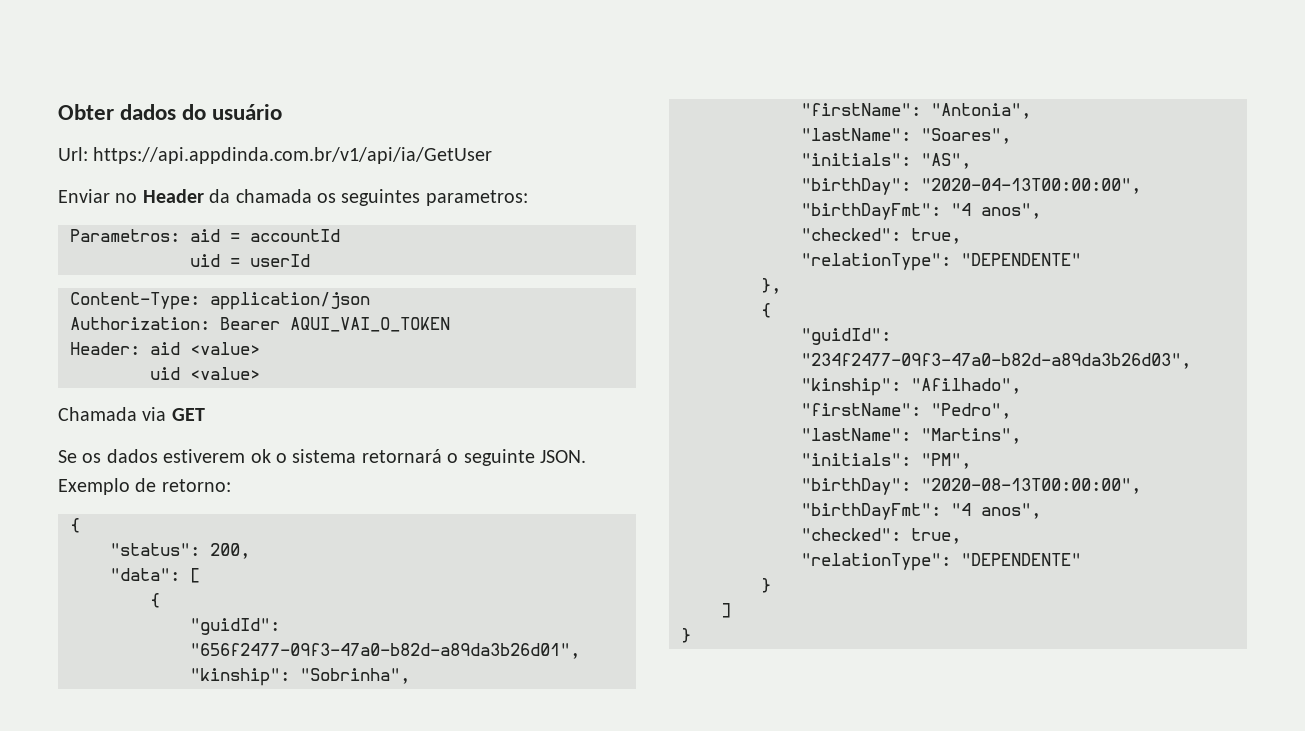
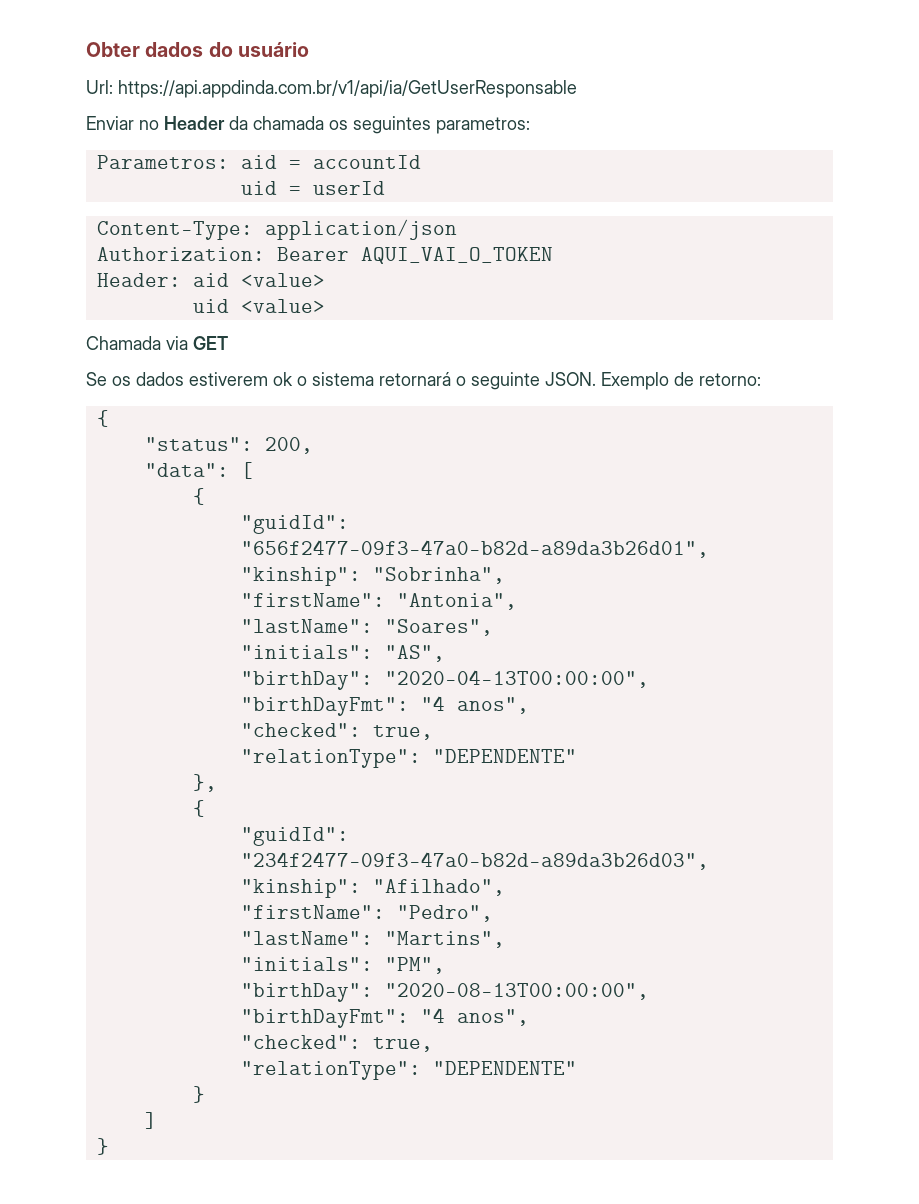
[93,147,493,164] https://api.appdinda.com.br/v1/api/ia/GetUser -> [118,80,577,98] https://api.appdinda.com.br/v1/api/ia/GetUserResponsable

